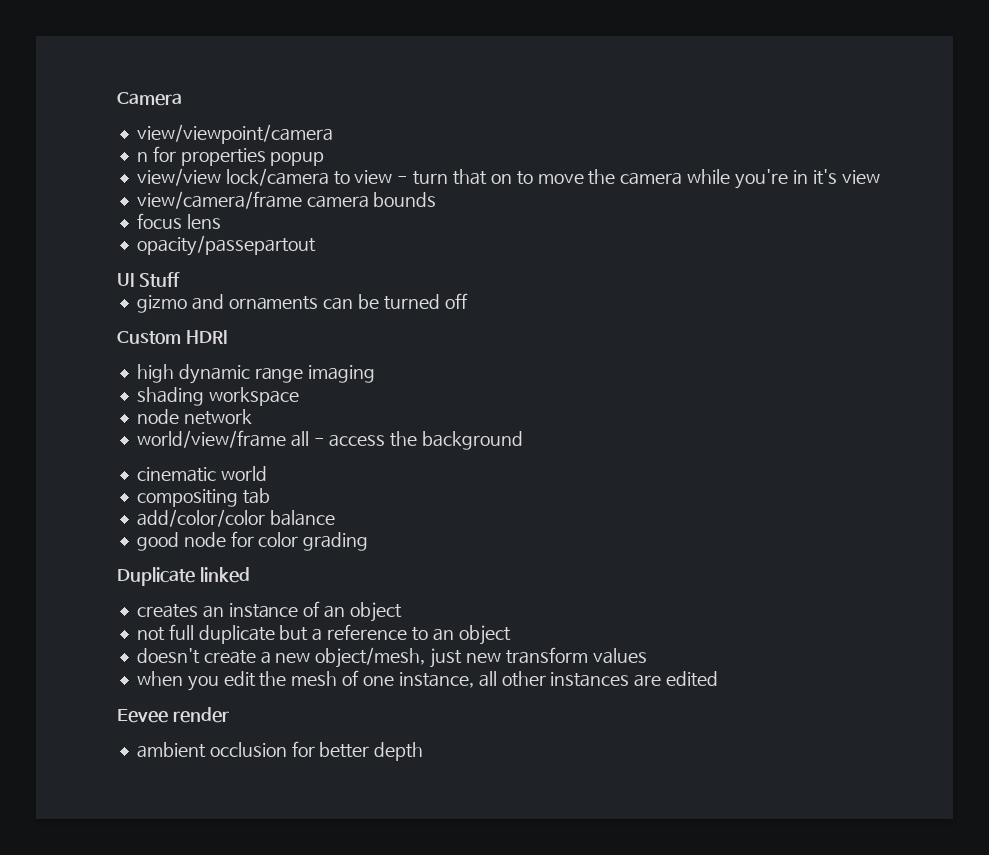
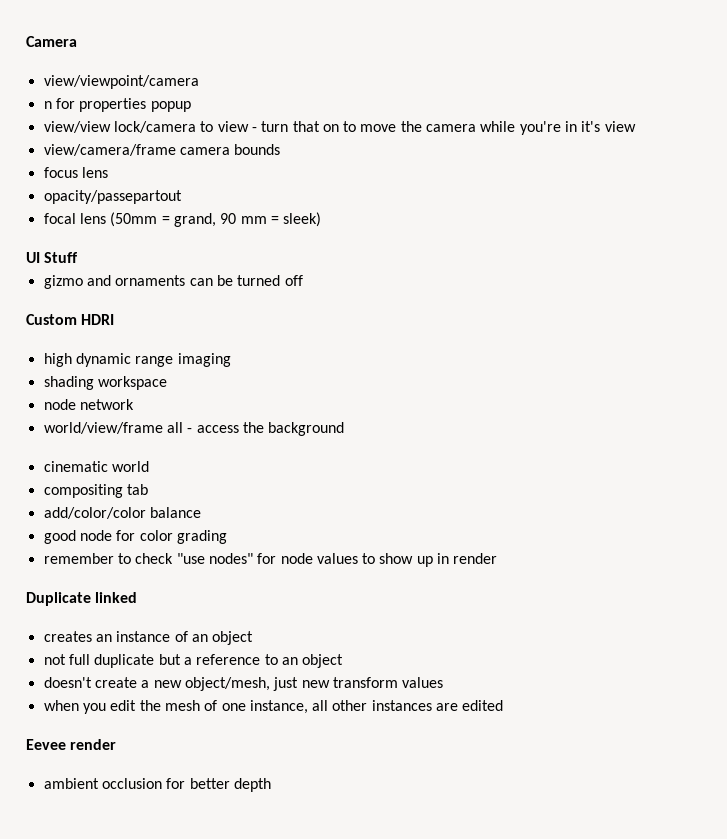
(316, 245) none -> [43,212,322,227] // focal lens (50mm = grand, 90 mm = sleek)
(369, 541) none -> [43,553,498,567] // remember to check "use nodes" for node values to show up in render

